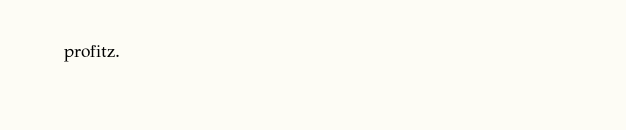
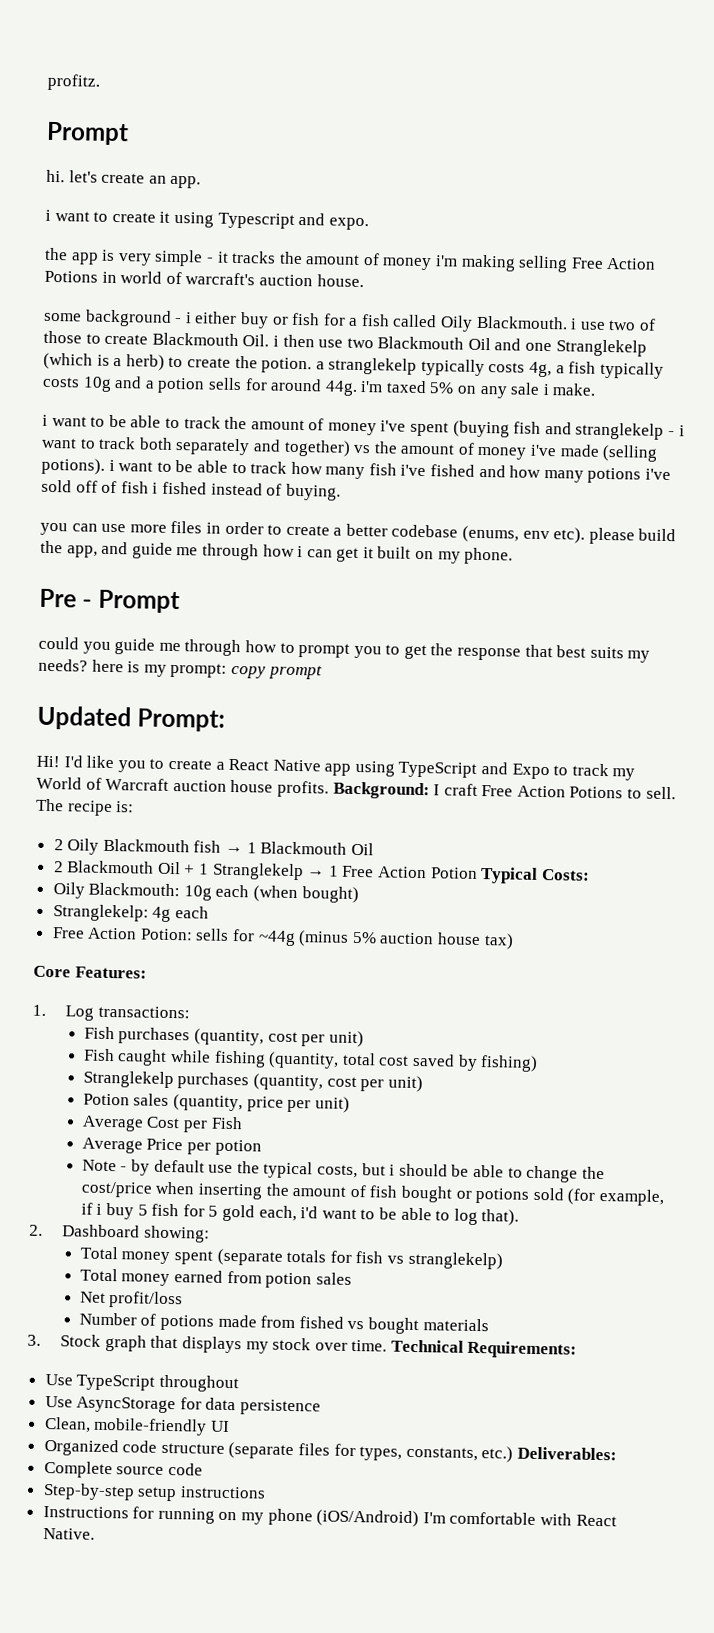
(120, 53) none -> [46,121,129,146] [46,169,202,189] [45,209,369,231] [44,247,657,273] [44,270,364,288] [44,309,657,332] [43,330,647,357] [43,352,664,379] [42,376,597,399] [42,414,685,440] [41,436,659,462] [41,457,672,484] [41,479,341,501] [40,520,677,545] [40,540,514,565] [39,588,180,614] [38,636,651,663] [38,658,323,680] [37,705,226,732] [36,755,636,781] [36,776,676,800] [36,798,135,817] [53,838,374,856] [53,860,590,884] [52,882,359,904] [52,904,209,922] [51,927,514,950] [33,965,147,979] [32,1004,190,1021] [83,1026,364,1048] [83,1048,539,1072] [82,1070,423,1093] [82,1093,350,1113] [81,1115,243,1133] [81,1137,262,1156] [81,1159,605,1183] [80,1181,664,1207] [80,1202,520,1226] [29,1224,210,1243] [79,1246,503,1270] [79,1268,352,1289] [79,1291,184,1309] [78,1312,489,1335] [27,1334,578,1359] [44,1374,239,1393] [44,1396,322,1416] [43,1417,230,1436] [43,1438,618,1463] [43,1460,203,1479] [42,1482,266,1502] [42,1505,617,1528] [42,1527,95,1540] // Prompt // hi. let's create an app. // i want to create it using Typescript and expo. // the app is very simple - it tracks the amount of money i'm making selling Free Action Potions in world of warcraft's auction house. // some background - i either buy or fish for a fish called Oily Blackmouth. i use two of those to create Blackmouth Oil. i then use two Blackmouth Oil and one Stranglekelp (which is a herb) to create the potion. a stranglekelp typically costs 4g, a fish typically costs 10g and a potion sells for around 44g. i'm taxed 5% on any sale i make. // i want to be able to track the amount of money i've spent (buying fish and stranglekelp - i want to track both separately and together) vs the amount of money i've made (selling potions). i want to be able to track how many fish i've fished and how many potions i've sold off of fish i fished instead of buying. // you can use more files in order to create a better codebase (enums, env etc). please build the app, and guide me through how i can get it built on my phone. // Pre - Prompt // could you guide me through how to prompt you to get the response that best suits my needs? here is my prompt: copy prompt // Updated Prompt: // Hi! I'd like you to create a React Native app using TypeScript and Expo to track my World of Warcraft auction house profits. Background: I craft Free Action Potions to sell. The recipe is: // 2 Oily Blackmouth fish → 1 Blackmouth Oil // 2 Blackmouth Oil + 1 Stranglekelp → 1 Free Action Potion Typical Costs: // Oily Blackmouth: 10g each (when bought) // Stranglekelp: 4g each // Free Action Potion: sells for ~44g (minus 5% auction house tax) // Core Features: // 1. Log transactions: // Fish purchases (quantity, cost per unit) // Fish caught while fishing (quantity, total cost saved by fishing) // Stranglekelp purchases (quantity, cost per unit) // Potion sales (quantity, price per unit) // Average Cost per Fish // Average Price per potion // Note - by default use the typical costs, but i should be able to change the cost/price when inserting the amount of fish bought or potions sold (for example, if i buy 5 fish for 5 gold each, i'd want to be able to log that). // 2. Dashboard showing: // Total money spent (separate totals for fish vs stranglekelp) // Total money earned from potion sales // Net profit/loss // Number of potions made from fished vs bought materials // 3. Stock graph that displays my stock over time. Technical Requirements: // Use TypeScript throughout // Use AsyncStorage for data persistence // Clean, mobile-friendly UI // Organized code structure (separate files for types, constants, etc.) Deliverables: // Complete source code // Step-by-step setup instructions // Instructions for running on my phone (iOS/Android) I'm comfortable with React Native.

